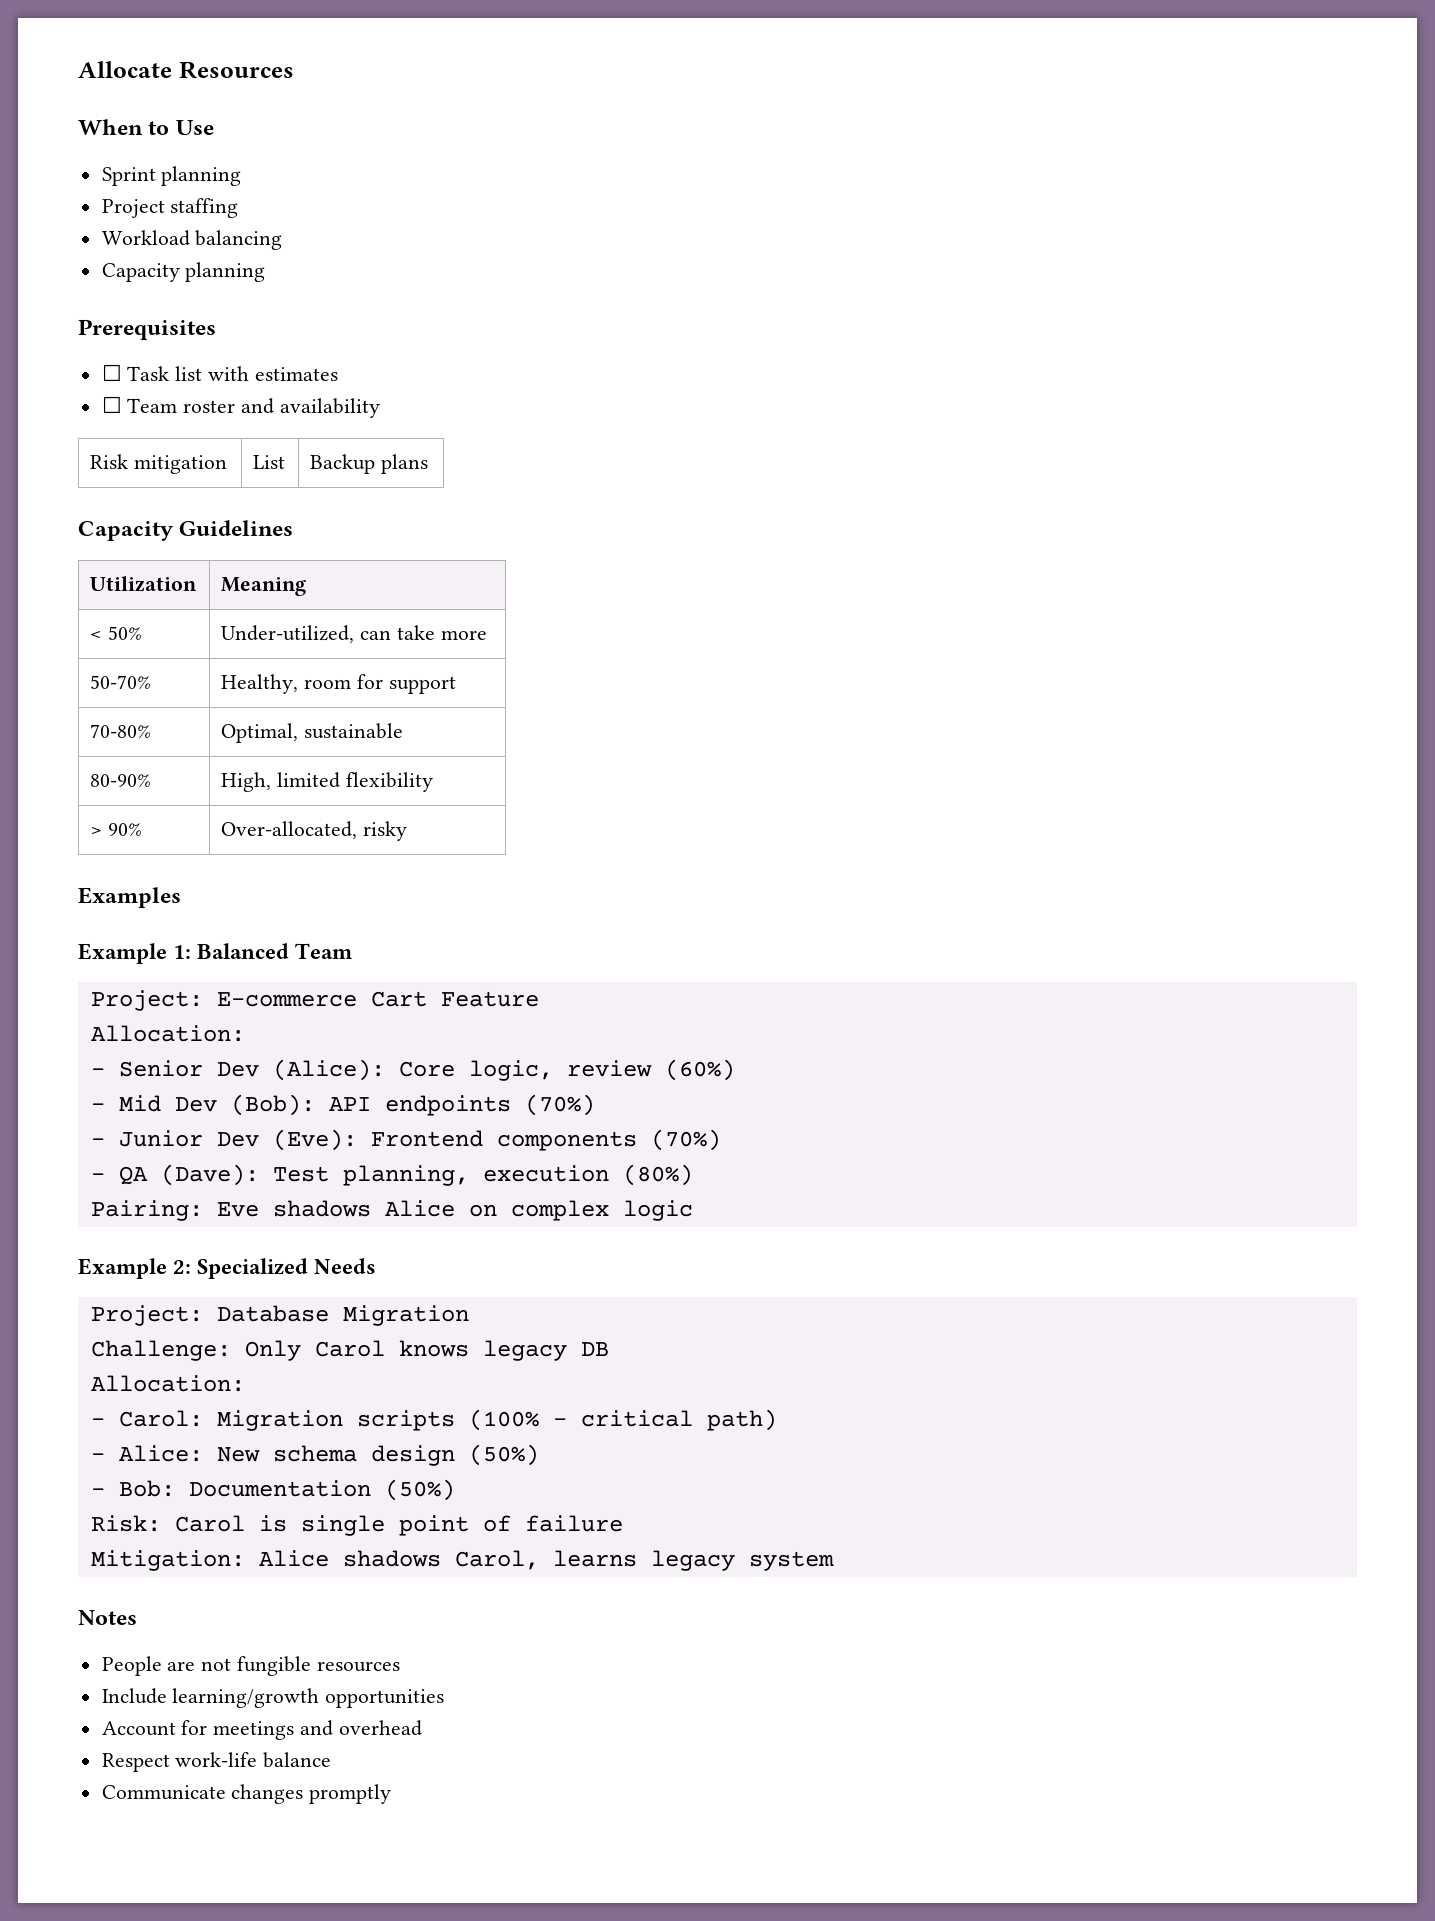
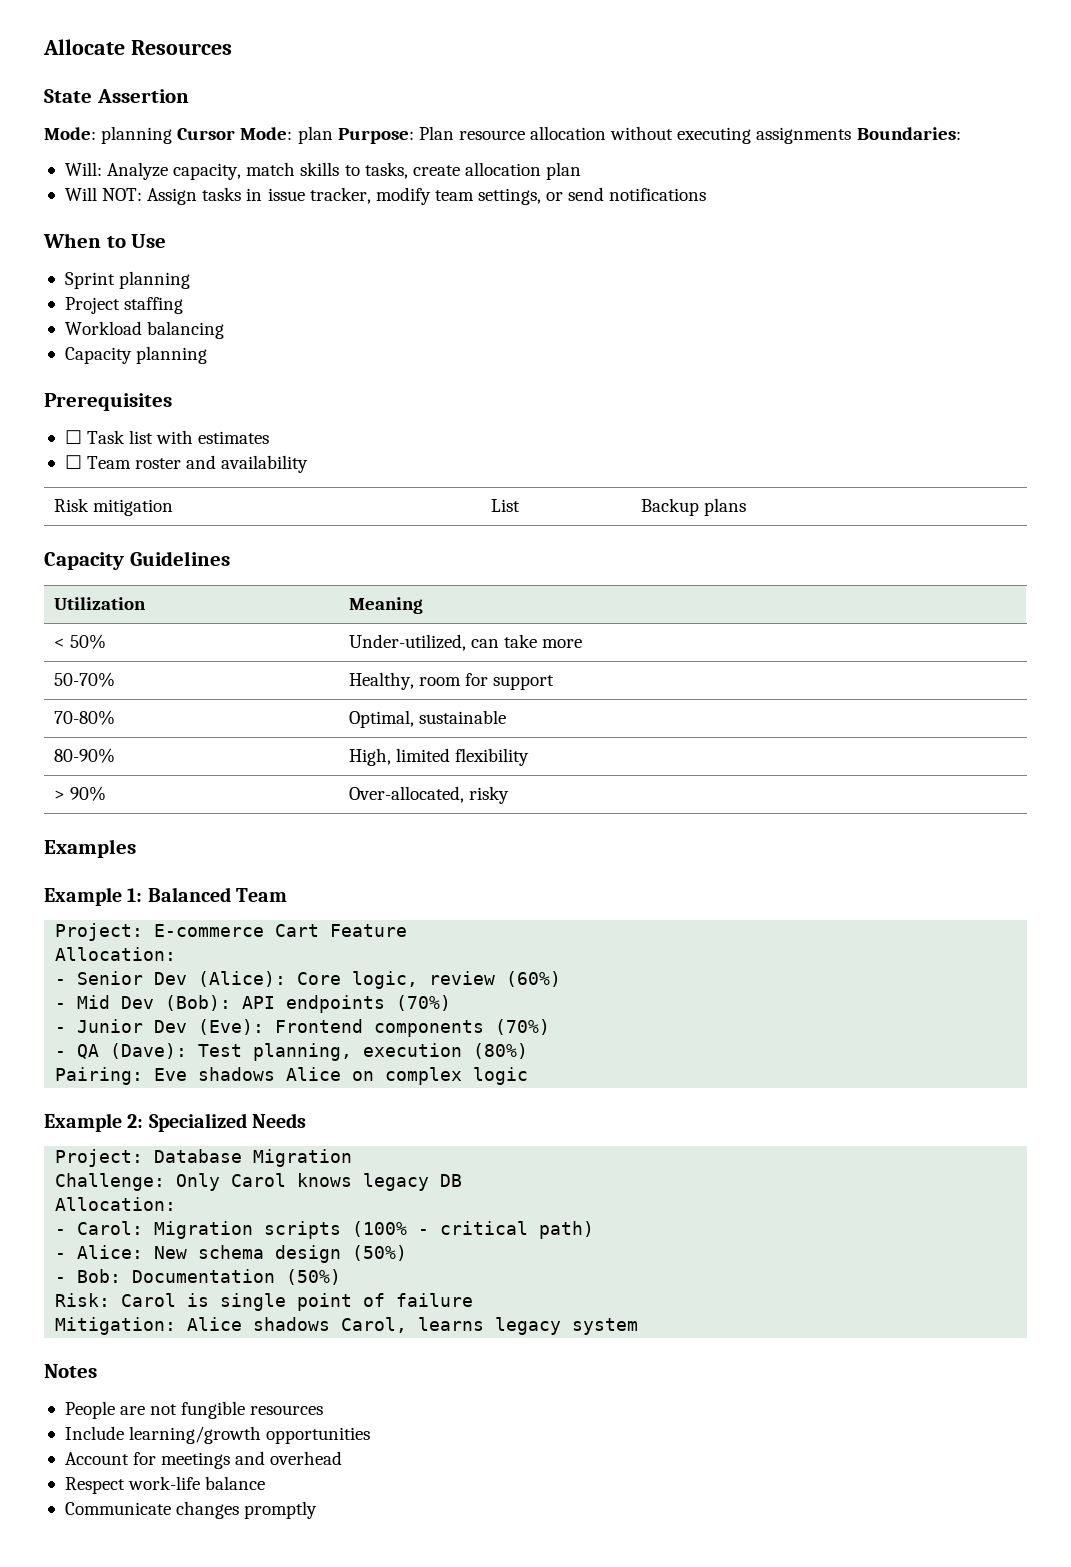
(294, 70) none -> [44,89,189,103] [44,126,961,144] [64,162,582,180] [64,187,707,205] // State Assertion // Mode: planning Cursor Mode: plan Purpose: Plan resource allocation without executing assignments Boundaries: // Will: Analyze capacity, match skills to tasks, create allocation plan // Will NOT: Assign tasks in issue tracker, modify team settings, or send notifications

